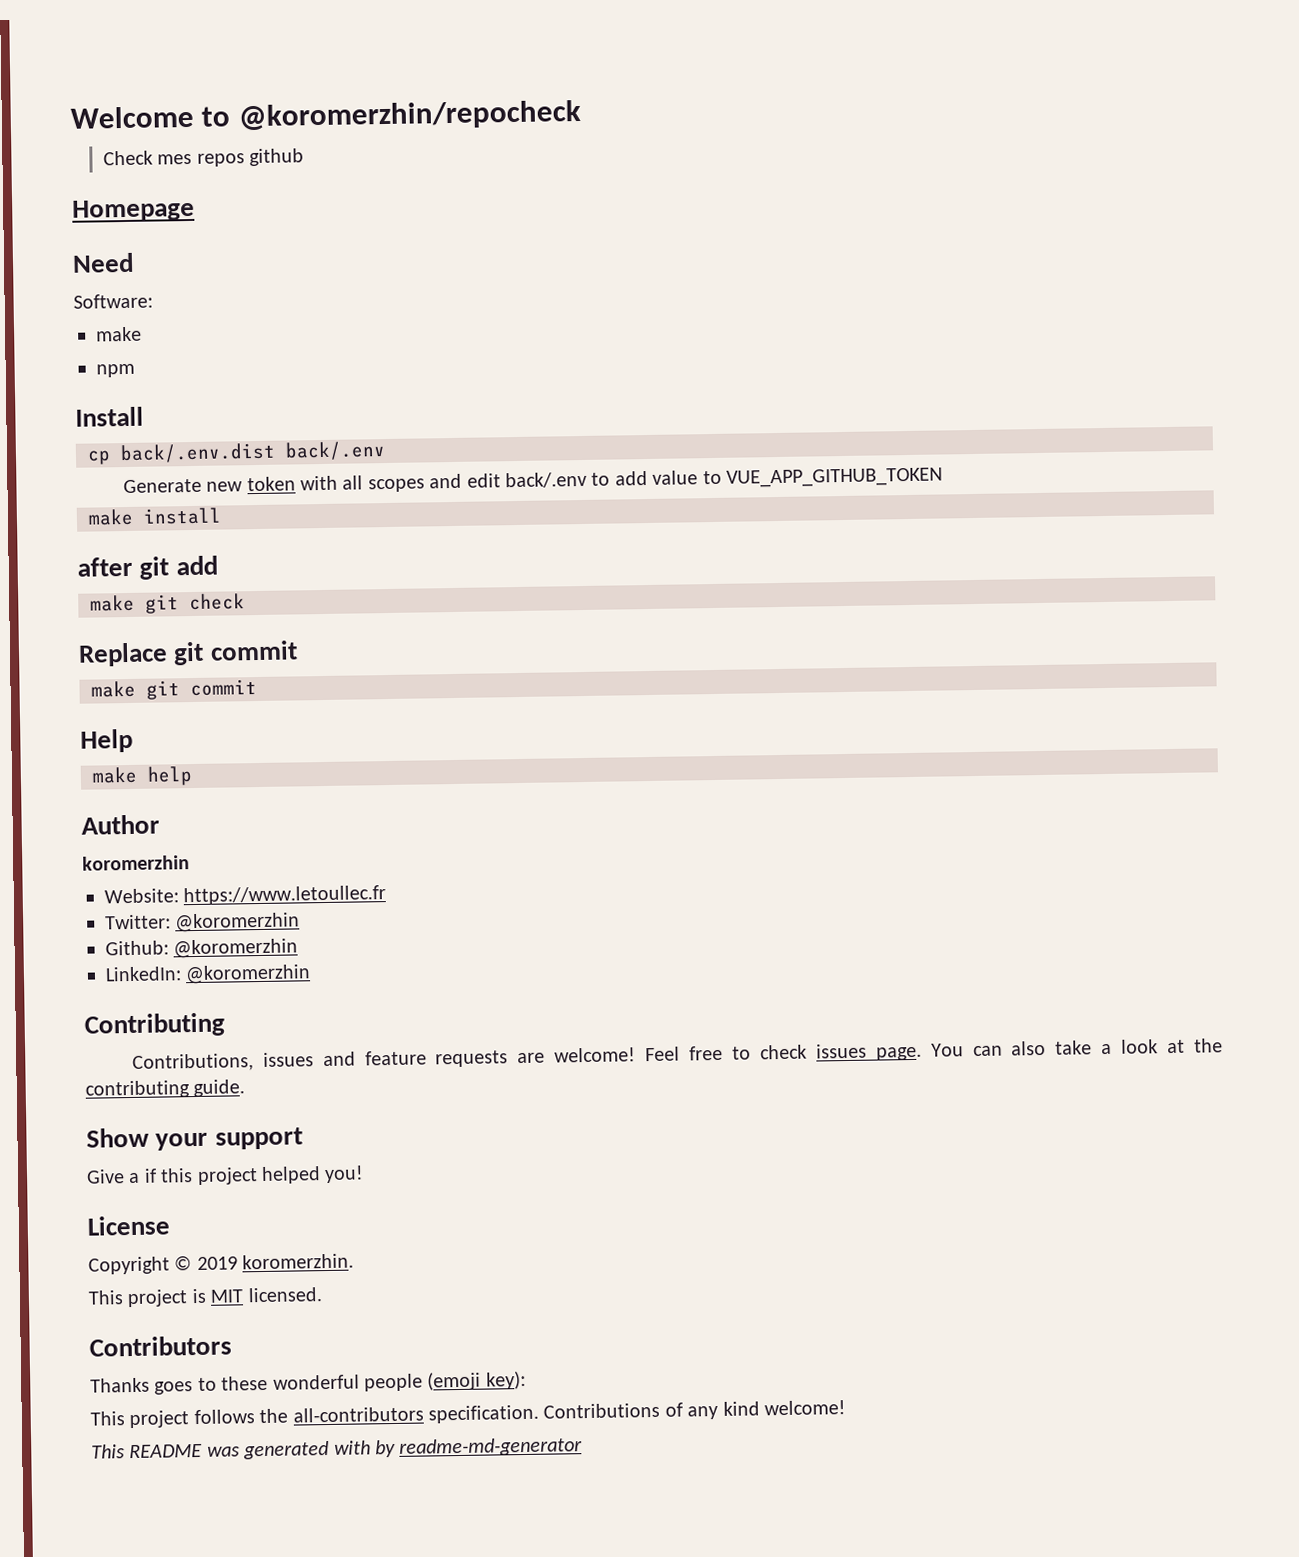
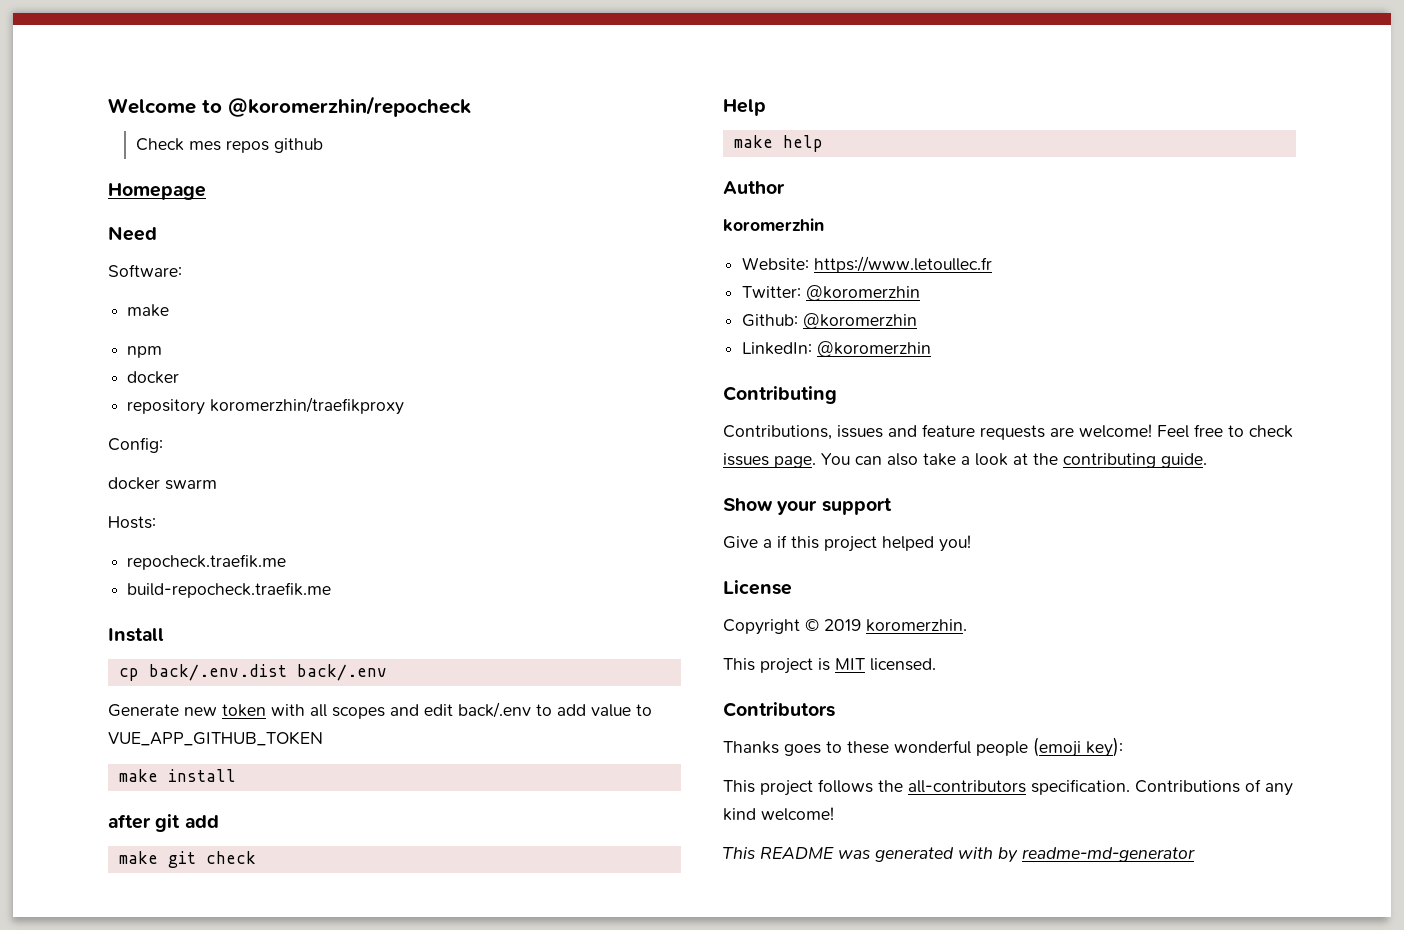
(135, 370) none -> [127,371,180,384] [127,397,405,415] [108,437,163,453] [108,477,217,490] [108,516,156,529] [127,554,287,570] [127,582,332,598] // docker // repository koromerzhin/traefikproxy // Config: // docker swarm // Hosts: // repocheck.traefik.me // build-repocheck.traefik.me
[78,640,298,667] [91,679,257,700] // Replace git commit // make git commit -> (256, 857) none

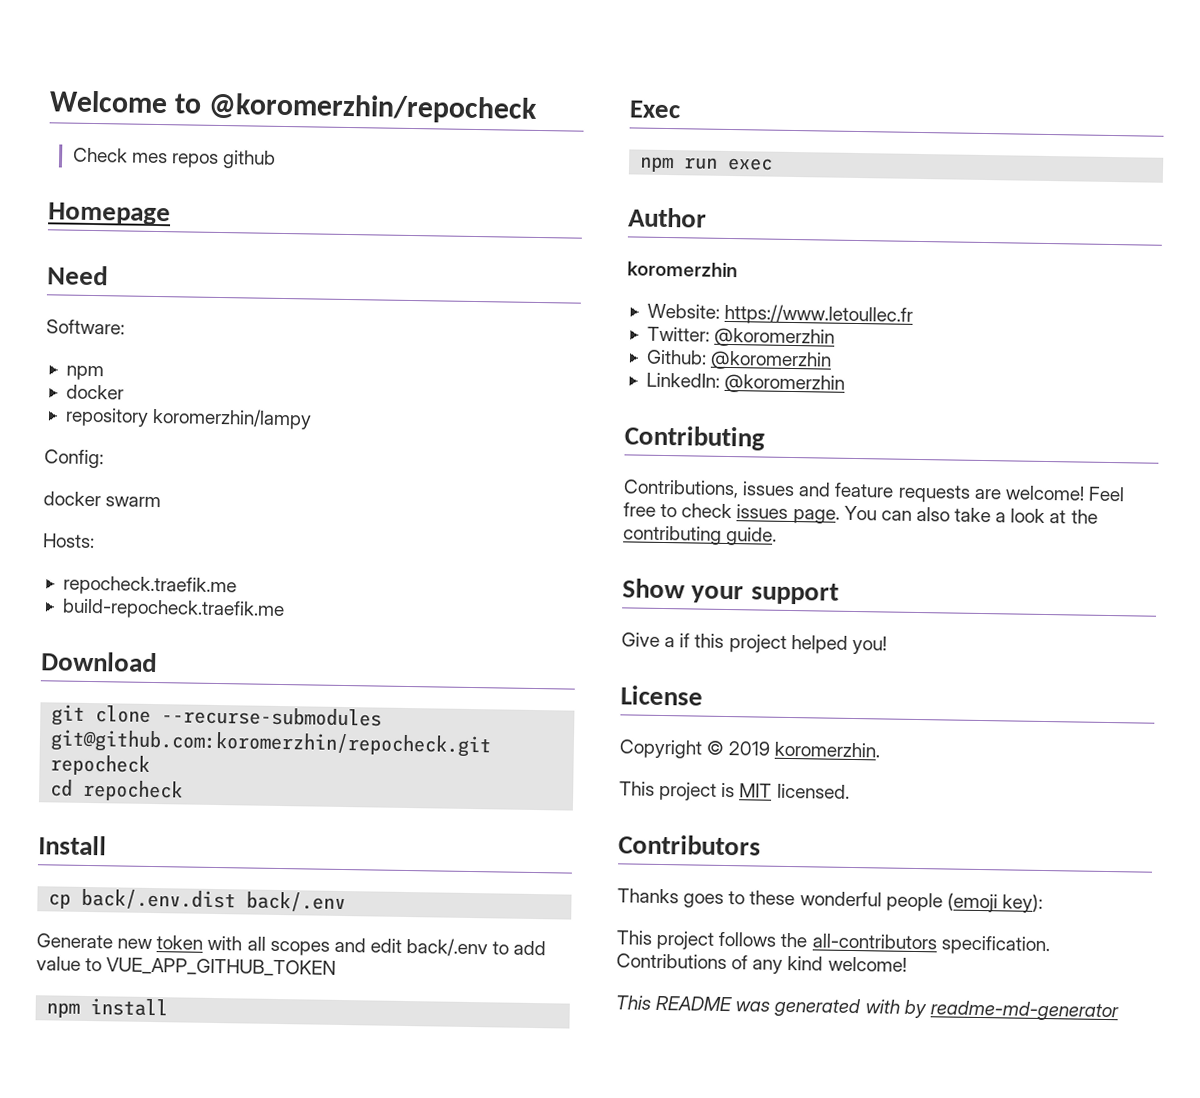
[127,304,170,317] // make -> (125, 327) none
[210,397,405,415] koromerzhin/traefikproxy -> [152,407,313,430] koromerzhin/lampy
(332, 590) none -> [41,651,157,673] [51,704,383,727] [50,729,493,758] [50,754,151,776] [50,779,184,802] // Download // git clone --recurse-submodules git@github.com:koromerzhin/repocheck.git repocheck // cd repocheck
[118,769,158,782] make -> [46,1002,81,1018] npm
[108,814,219,832] [118,851,256,868] [723,99,766,116] [733,135,823,152] after git add // make git check // Help // make help -> [629,100,682,119] [639,156,774,173] Exec // npm run exec

